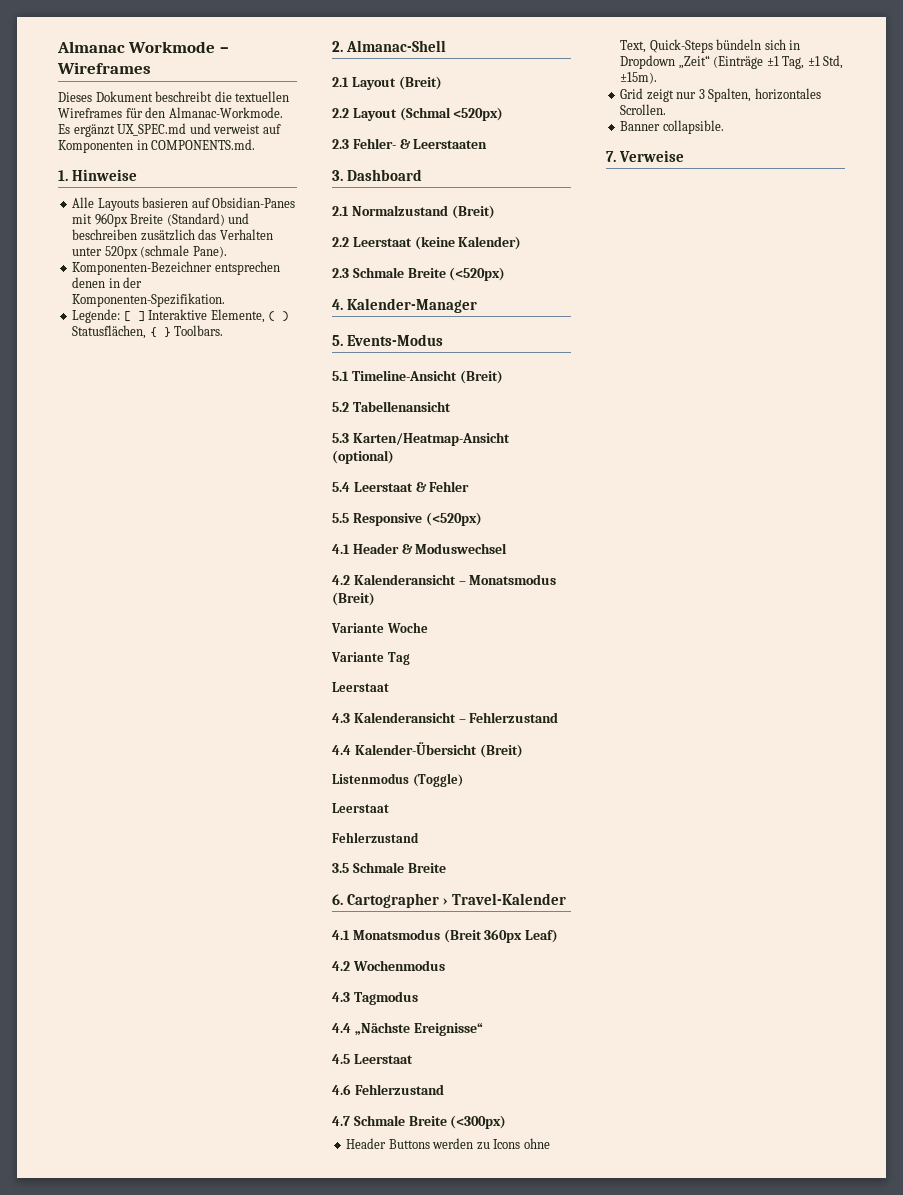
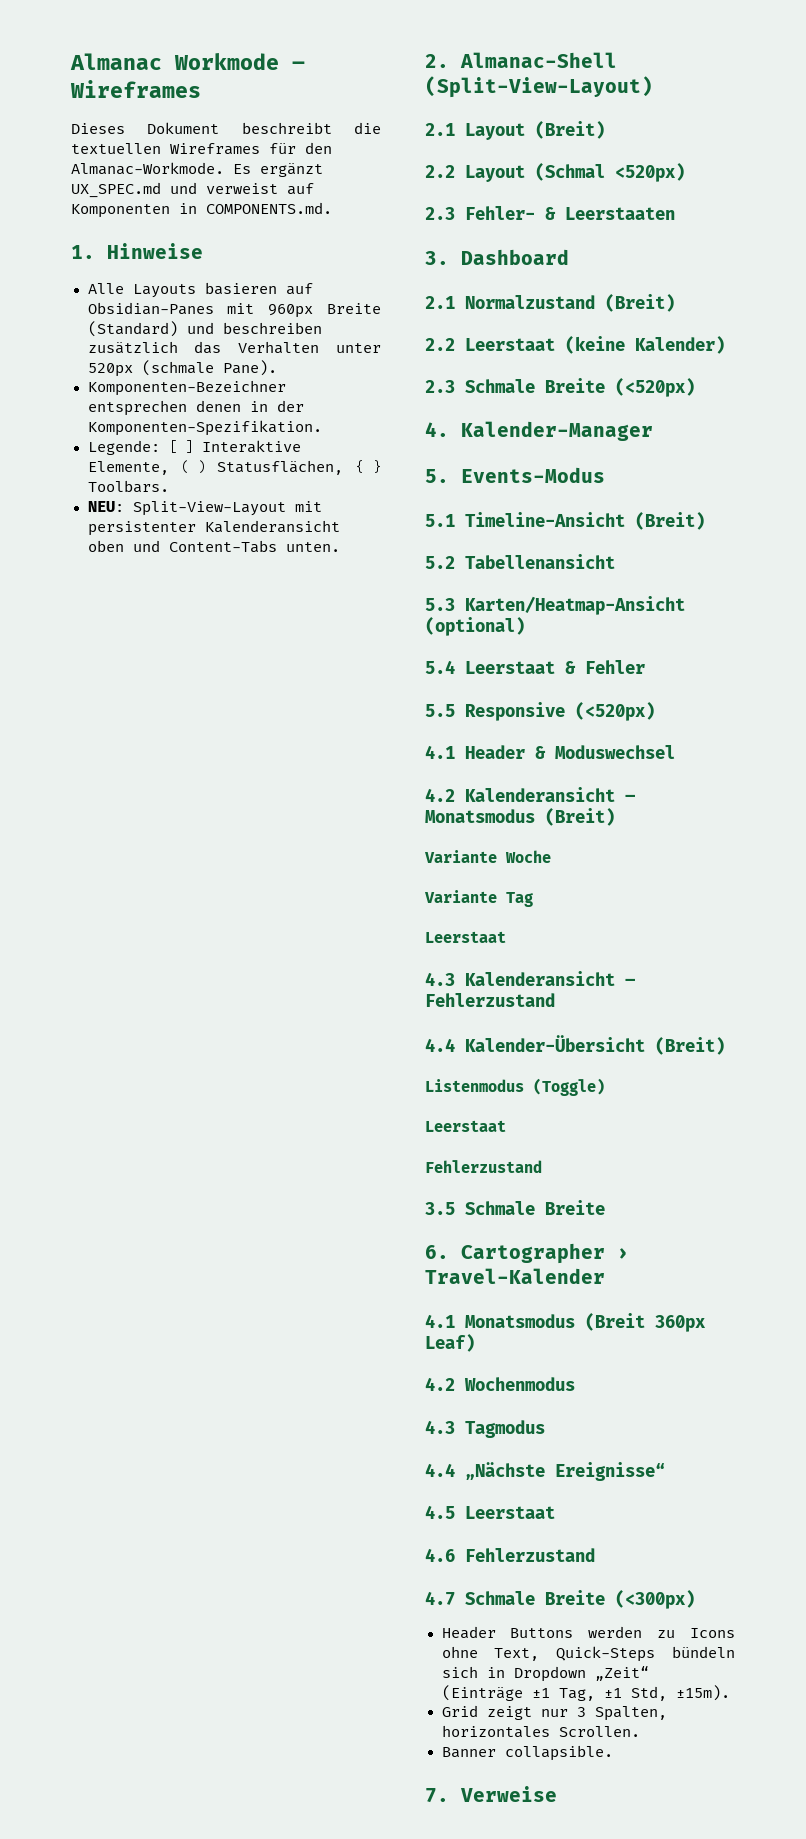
(224, 330) none -> [87,501,322,516] [87,520,340,536] [87,540,340,553] // NEU: Split-View-Layout mit persistenter Kalenderansicht oben und Content-Tabs unten.
(447, 46) none -> [425,76,653,98] (Split-View-Layout)

